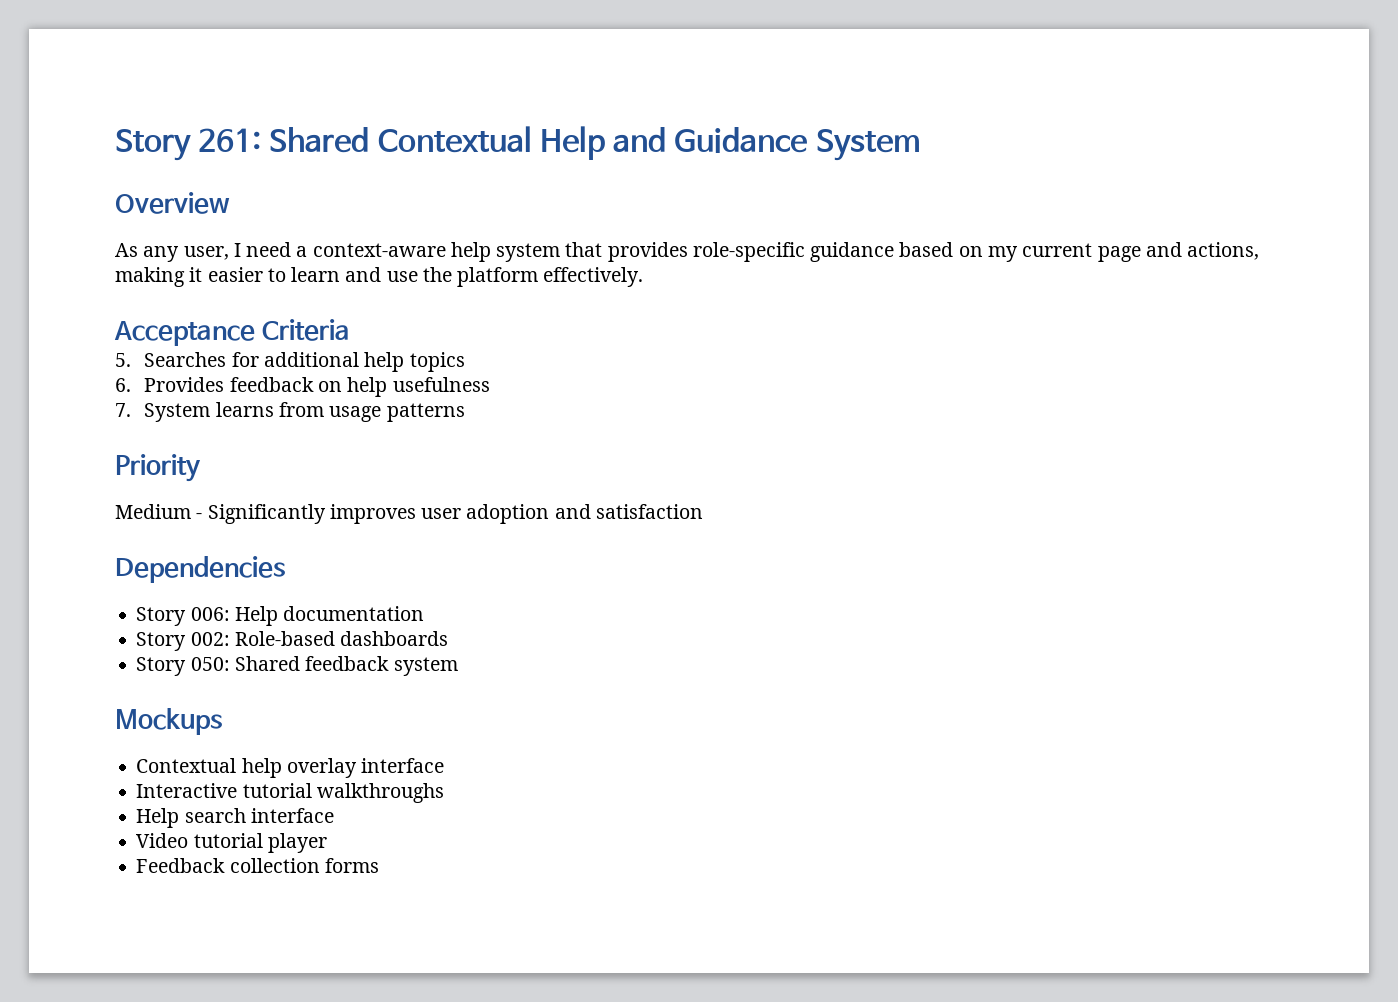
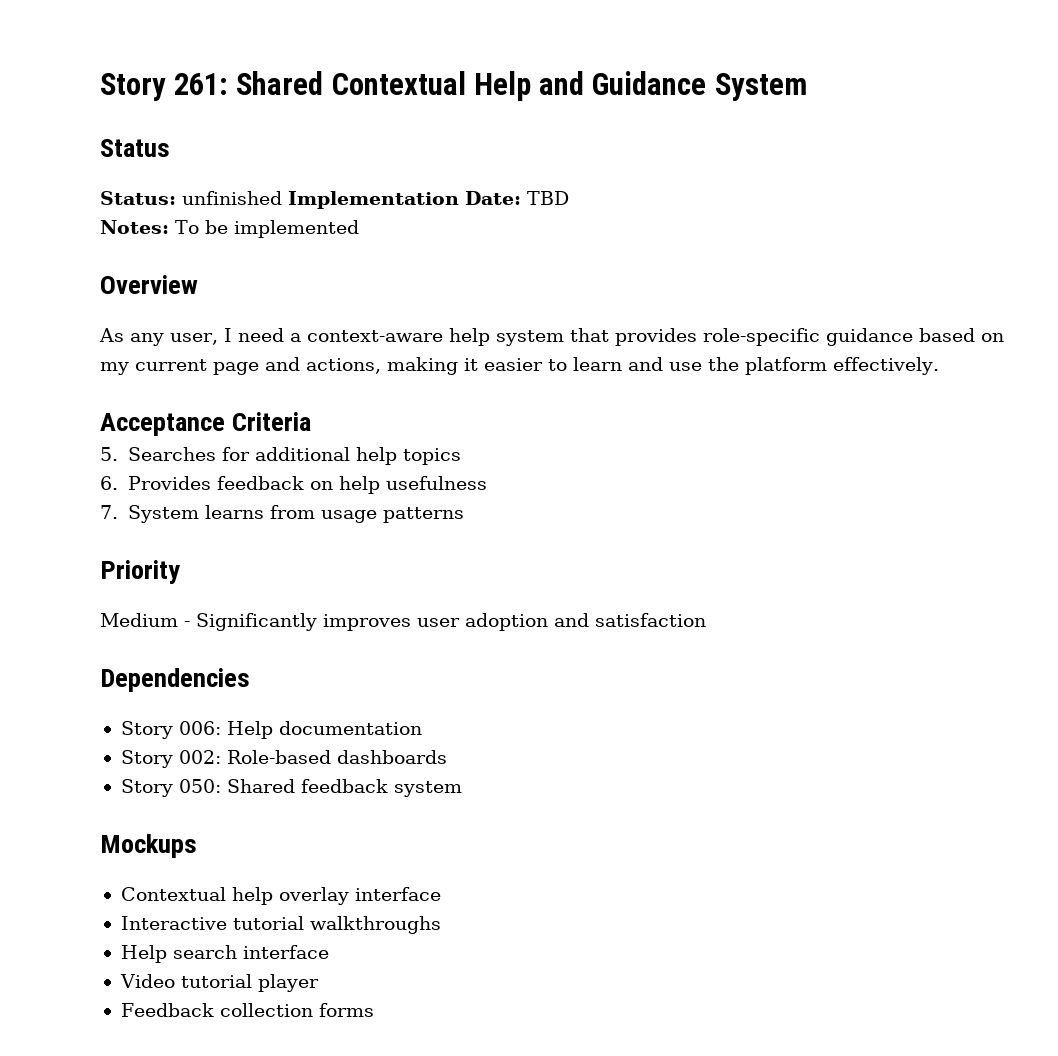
(921, 145) none -> [100,139,170,157] [100,191,569,209] [100,220,359,238] // Status // Status: unfinished Implementation Date: TBD // Notes: To be implemented

